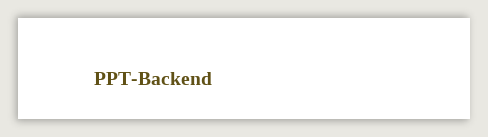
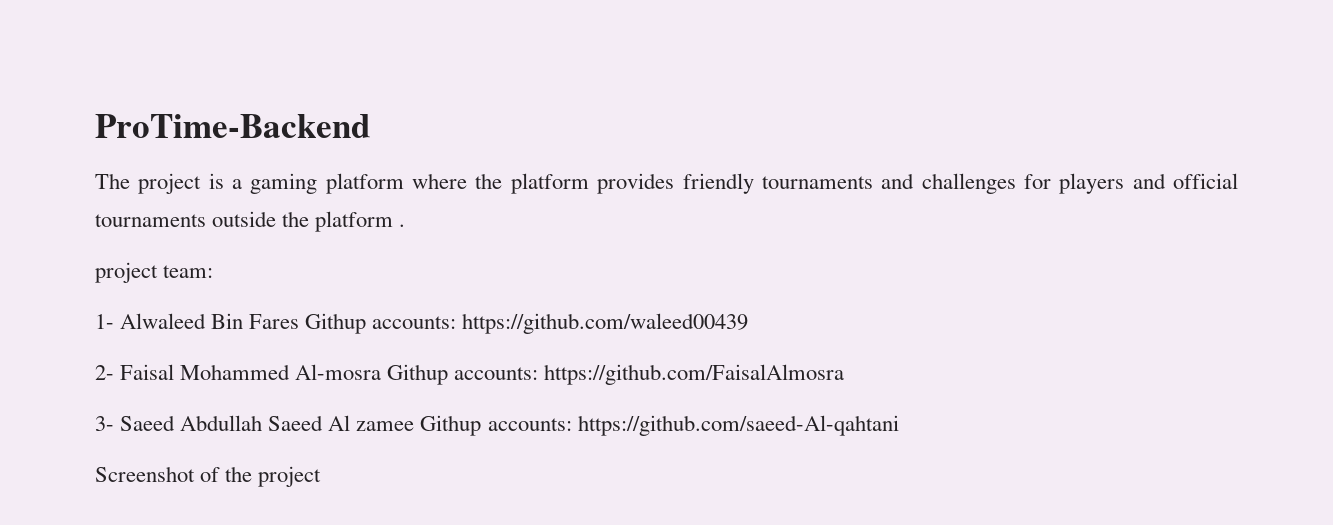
[94,72,212,85] PPT-Backend -> [95,114,370,138] [95,173,1238,194] [95,211,406,232] [95,262,214,283] [95,313,749,334] [95,364,845,385] [95,415,899,436] [95,466,322,487] ProTime-Backend // The project is a gaming platform where the platform provides friendly tournaments and challenges for players and official tournaments outside the platform . // project team: // 1- Alwaleed Bin Fares Githup accounts: https://github.com/waleed00439 // 2- Faisal Mohammed Al-mosra Githup accounts: https://github.com/FaisalAlmosra // 3- Saeed Abdullah Saeed Al zamee Githup accounts: https://github.com/saeed-Al-qahtani // Screenshot of the project

